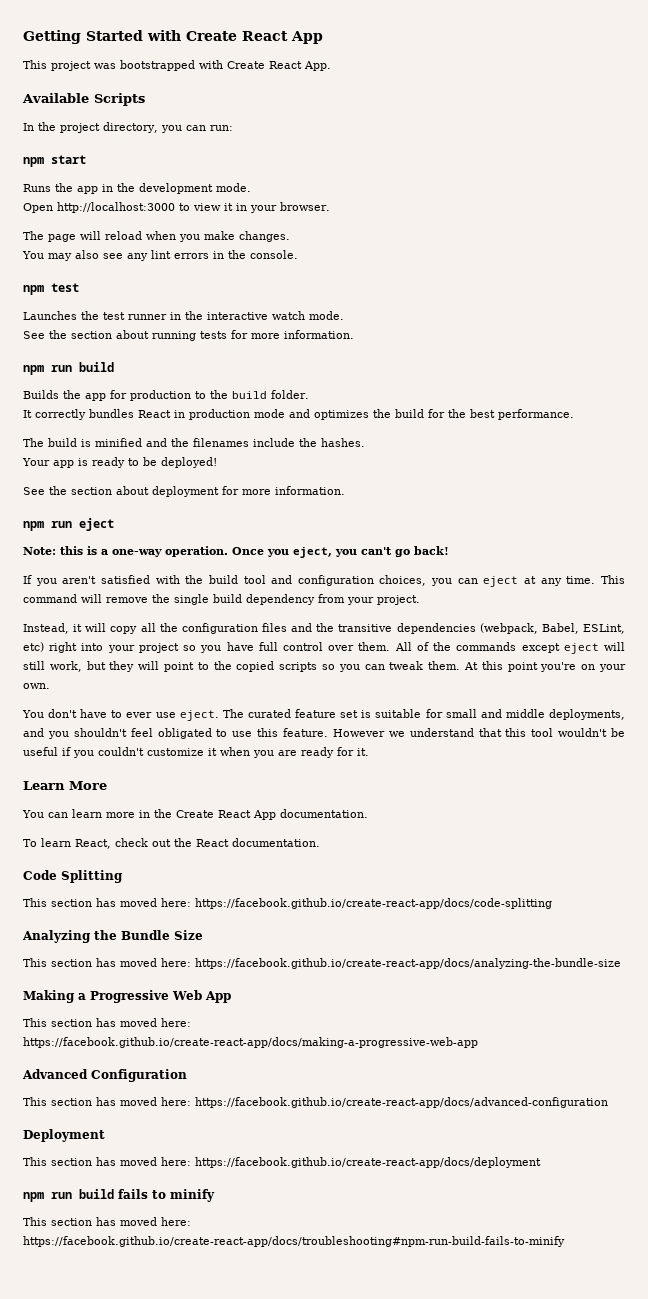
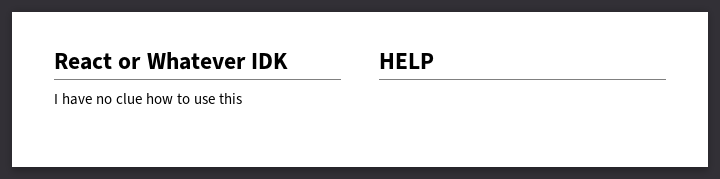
[23,30,323,44] [23,60,331,71] [22,93,145,106] [23,122,233,133] [23,155,86,167] [23,183,251,194] [23,202,330,213] [23,231,290,242] [22,250,298,261] [23,283,79,295] [23,311,344,320] [23,330,354,341] [23,362,114,375] [23,390,309,401] [23,409,574,420] [23,438,365,447] [22,457,217,468] [23,486,345,497] [23,518,114,531] [23,546,449,558] [23,575,625,587] [23,594,420,605] [23,623,625,634] [23,642,625,654] [23,661,626,672] [23,683,50,689] [22,709,626,721] [23,728,625,739] [23,747,369,758] [23,781,107,790] [22,809,368,820] [23,838,320,849] [23,870,123,883] [23,898,552,909] [22,930,203,943] [23,958,621,969] [23,990,231,1003] [23,1018,191,1027] [23,1037,478,1048] [22,1069,187,1082] [23,1097,608,1108] [23,1129,105,1142] [23,1157,541,1168] [23,1189,215,1202] [23,1217,191,1226] [23,1236,565,1247] Getting Started with Create React App // This project was bootstrapped with Create React App. // Available Scripts // In the project directory, you can run: // npm start // Runs the app in the development mode. // Open http://localhost:3000 to view it in your browser. // The page will reload when you make changes. // You may also see any lint errors in the console. // npm test // Launches the test runner in the interactive watch mode. // See the section about running tests for more information. // npm run build // Builds the app for production to the build folder. // It correctly bundles React in production mode and optimizes the build for the best performance. // The build is minified and the filenames include the hashes. // Your app is ready to be deployed! // See the section about deployment for more information. // npm run eject // Note: this is a one-way operation. Once you eject, you can't go back! // If you aren't satisfied with the build tool and configuration choices, you can eject at any time. This command will remove the single build dependency from your project. // Instead, it will copy all the configuration files and the transitive dependencies (webpack, Babel, ESLint, etc) right into your project so you have full control over them. All of the commands except eject will still work, but they will point to the copied scripts so you can tweak them. At this point you're on your own. // You don't have to ever use eject. The curated feature set is suitable for small and middle deployments, and you shouldn't feel obligated to use this feature. However we understand that this tool wouldn't be useful if you couldn't customize it when you are ready for it. // Learn More // You can learn more in the Create React App documentation. // To learn React, check out the React documentation. // Code Splitting // This section has moved here: https://facebook.github.io/create-react-app/docs/code-splitting // Analyzing the Bundle Size // This section has moved here: https://facebook.github.io/create-react-app/docs/analyzing-the-bundle-size // Making a Progressive Web App // This section has moved here: https://facebook.github.io/create-react-app/docs/making-a-progressive-web-app // Advanced Configuration // This section has moved here: https://facebook.github.io/create-react-app/docs/advanced-configuration // Deployment // This section has moved here: https://facebook.github.io/create-react-app/docs/deployment // npm run build fails to minify // This section has moved here: https://facebook.github.io/create-react-app/docs/troubleshooting#npm-run-build-fails-to-minify -> [54,52,289,70] [54,93,243,105] [379,53,434,69] React or Whatever IDK // I have no clue how to use this // HELP

